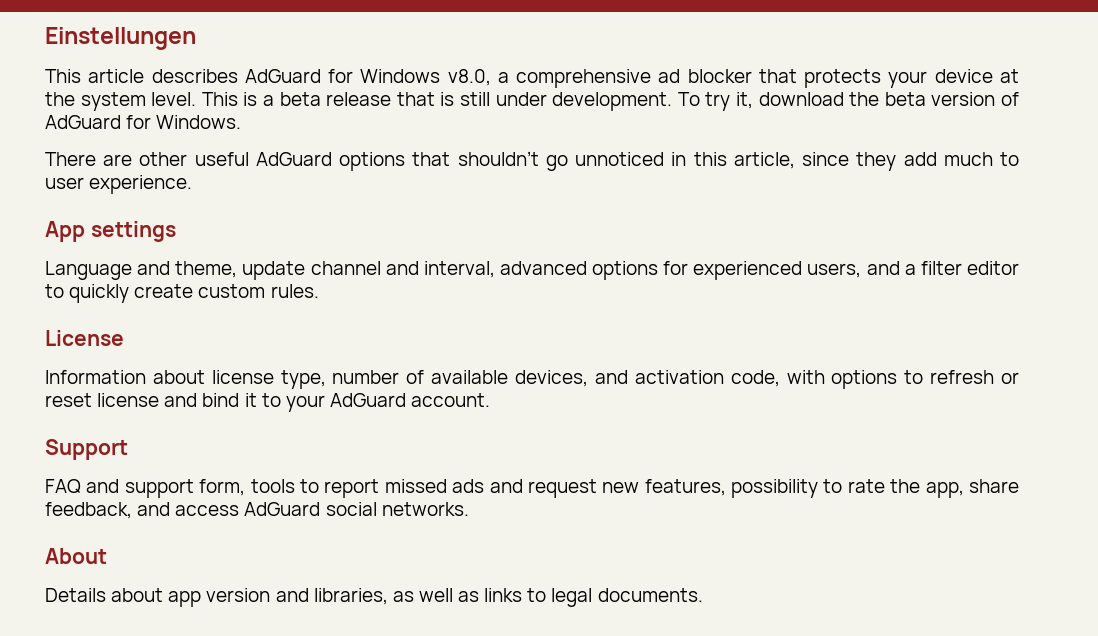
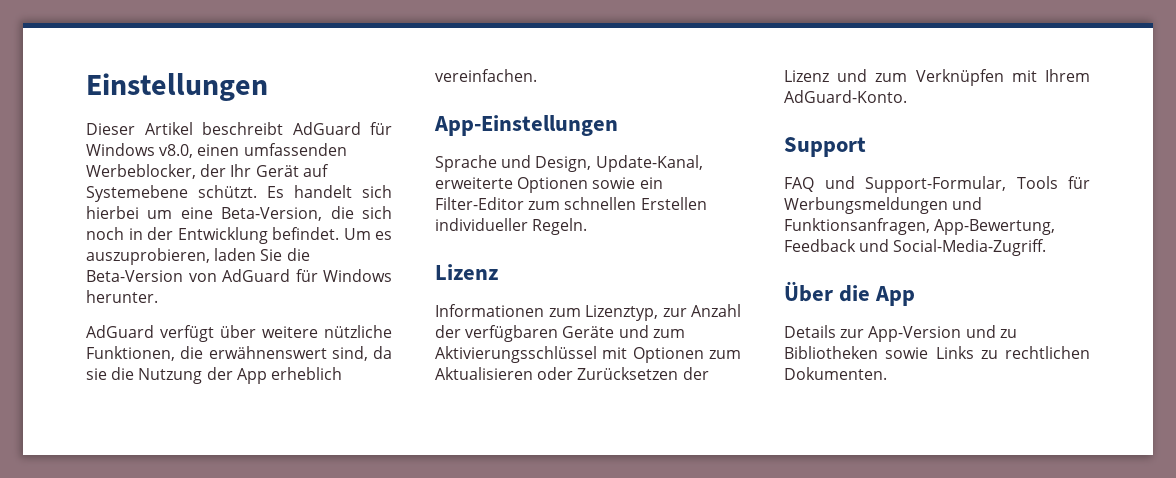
[45,69,1019,88] [45,92,1020,111] [45,115,242,129] [45,151,1020,171] [45,175,193,194] [45,221,176,242] [45,261,1019,280] [45,284,319,303] [45,330,124,346] [45,370,1020,389] [45,393,491,412] [45,439,128,460] [45,479,1020,498] [45,502,469,519] [45,548,107,564] [45,588,703,607] This article describes AdGuard for Windows v8.0, a comprehensive ad blocker that protects your device at the system level. This is a beta release that is still under development. To try it, download the beta version of AdGuard for Windows. // There are other useful AdGuard options that shouldn’t go unnoticed in this article, since they add much to user experience. // App settings // Language and theme, update channel and interval, advanced options for experienced users, and a filter editor to quickly create custom rules. // License // Information about license type, number of available devices, and activation code, with options to refresh or reset license and bind it to your AdGuard account. // Support // FAQ and support form, tools to report missed ads and request new features, possibility to rate the app, share feedback, and access AdGuard social networks. // About // Details about app version and libraries, as well as links to legal documents. -> [86,122,392,135] [86,143,347,158] [86,164,329,179] [86,185,392,202] [86,206,392,221] [86,227,392,244] [86,248,310,265] [86,269,392,282] [86,290,158,303] [86,325,392,342] [86,346,392,361] [86,367,342,384] [435,69,537,82] [434,115,618,136] [435,155,703,172] [435,177,663,193] [435,197,707,210] [435,218,588,235] [435,264,498,280] [435,304,741,321] [435,325,685,342] [435,346,741,363] [435,367,709,380] [784,69,1090,86] [784,90,907,103] [784,137,866,157] [784,176,1090,193] [784,197,983,214] [784,218,1056,235] [784,239,1047,256] [784,281,916,306] [784,325,1017,342] [784,346,1090,359] [784,367,887,380] Dieser Artikel beschreibt AdGuard für Windows v8.0, einen umfassenden Werbeblocker, der Ihr Gerät auf Systemebene schützt. Es handelt sich hierbei um eine Beta-Version, die sich noch in der Entwicklung befindet. Um es auszuprobieren, laden Sie die Beta-Version von AdGuard für Windows herunter. // AdGuard verfügt über weitere nützliche Funktionen, die erwähnenswert sind, da sie die Nutzung der App erheblich vereinfachen. // App-Einstellungen // Sprache und Design, Update-Kanal, erweiterte Optionen sowie ein Filter-Editor zum schnellen Erstellen individueller Regeln. // Lizenz // Informationen zum Lizenztyp, zur Anzahl der verfügbaren Geräte und zum Aktivierungsschlüssel mit Optionen zum Aktualisieren oder Zurücksetzen der Lizenz und zum Verknüpfen mit Ihrem AdGuard-Konto. // Support // FAQ und Support-Formular, Tools für Werbungsmeldungen und Funktionsanfragen, App-Bewertung, Feedback und Social-Media-Zugriff. // Über die App // Details zur App-Version und zu Bibliotheken sowie Links zu rechtlichen Dokumenten.

